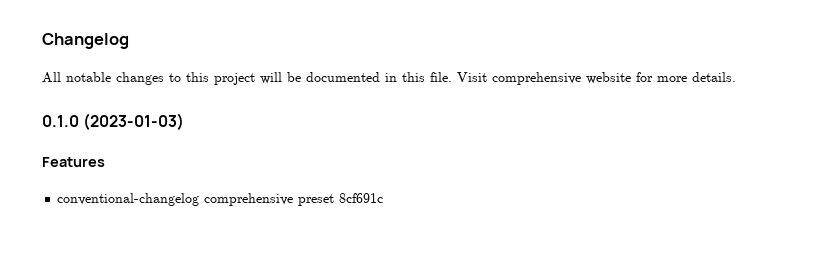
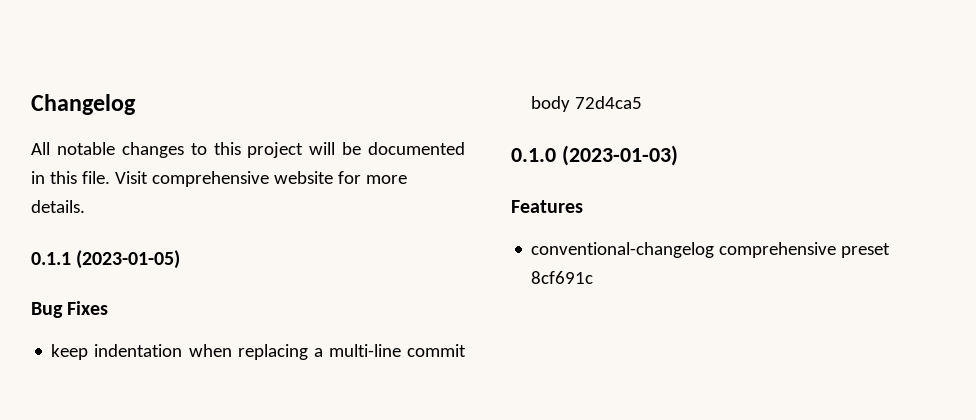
(736, 77) none -> [31,250,181,269] [31,301,109,318] [51,344,466,360] [531,96,643,112] // 0.1.1 (2023-01-05) // Bug Fixes // keep indentation when replacing a multi-line commit body 72d4ca5

